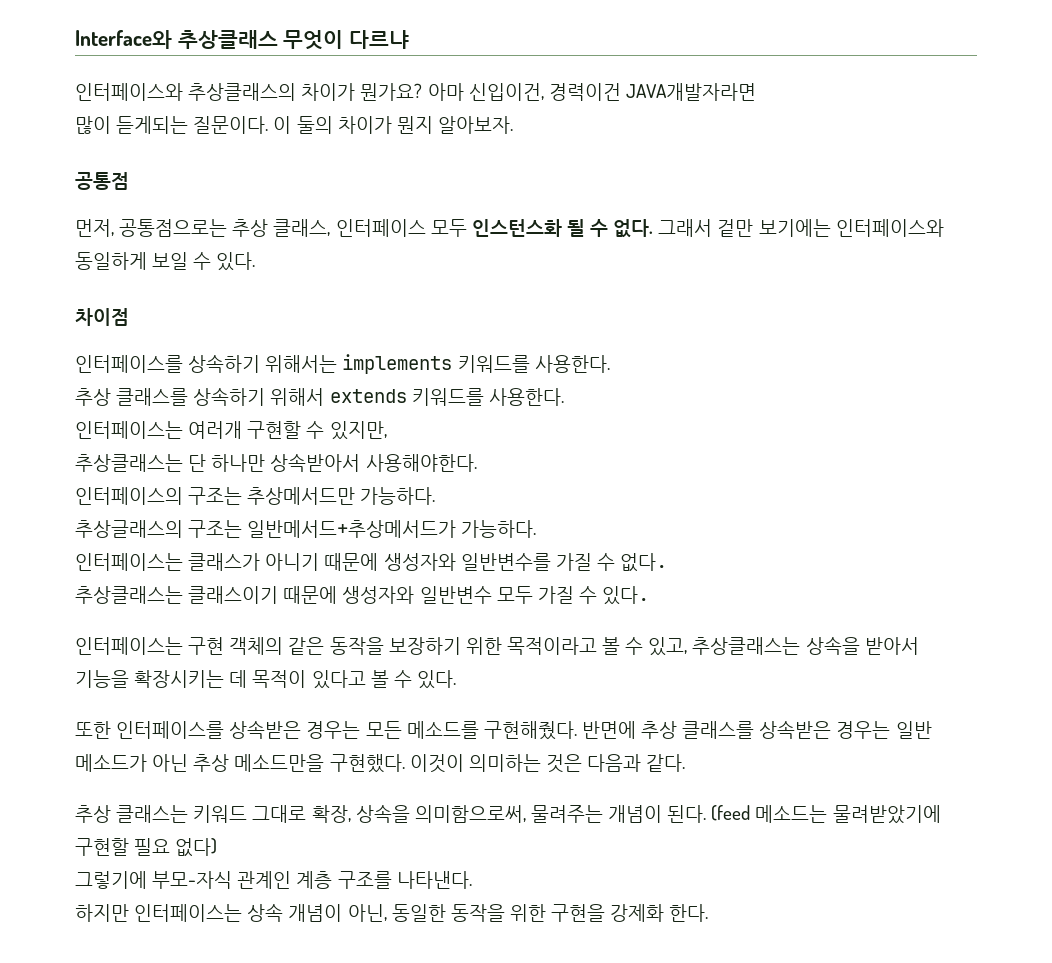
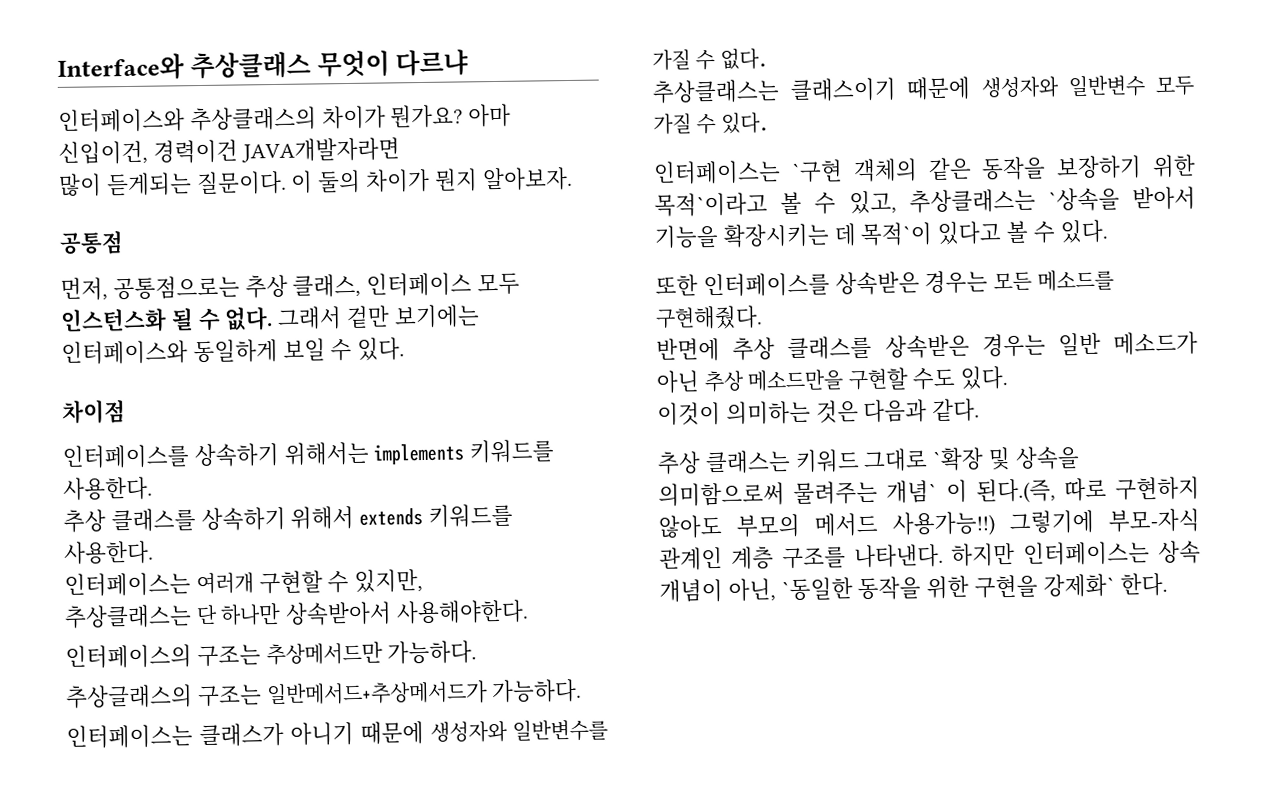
[188,637,225,655] 구현 -> [790,159,843,183] `구현
[506,637,597,655] 목적이라고 -> [654,192,768,217] 목적`이라고
[805,636,860,655] 상속을 -> [1047,187,1120,212] `상속을
[252,670,307,688] 목적이 -> [860,222,934,247] 목적`이
(577, 730) none -> (763, 317) //
[329,754,405,773] 구현했다. -> [847,366,1009,391] 구현할 수도 있다. //
[311,804,941,824] [75,838,218,857] 확장, 상속을 의미함으로써, 물려주는 개념이 된다. (feed 메소드는 물려받았기에 구현할 필요 없다) // -> [932,446,1080,472] [658,476,1200,507] [658,511,995,539] `확장 및 상속을 의미함으로써 물려주는 개념` 이 된다.(즉, 따로 구현하지 않아도 부모의 메서드 사용가능!!)
(472, 880) // -> (944, 556) none
[391,904,446,922] 동일한 -> [780,577,853,602] `동일한
[610,904,665,922] 강제화 -> [1042,573,1115,598] 강제화`

